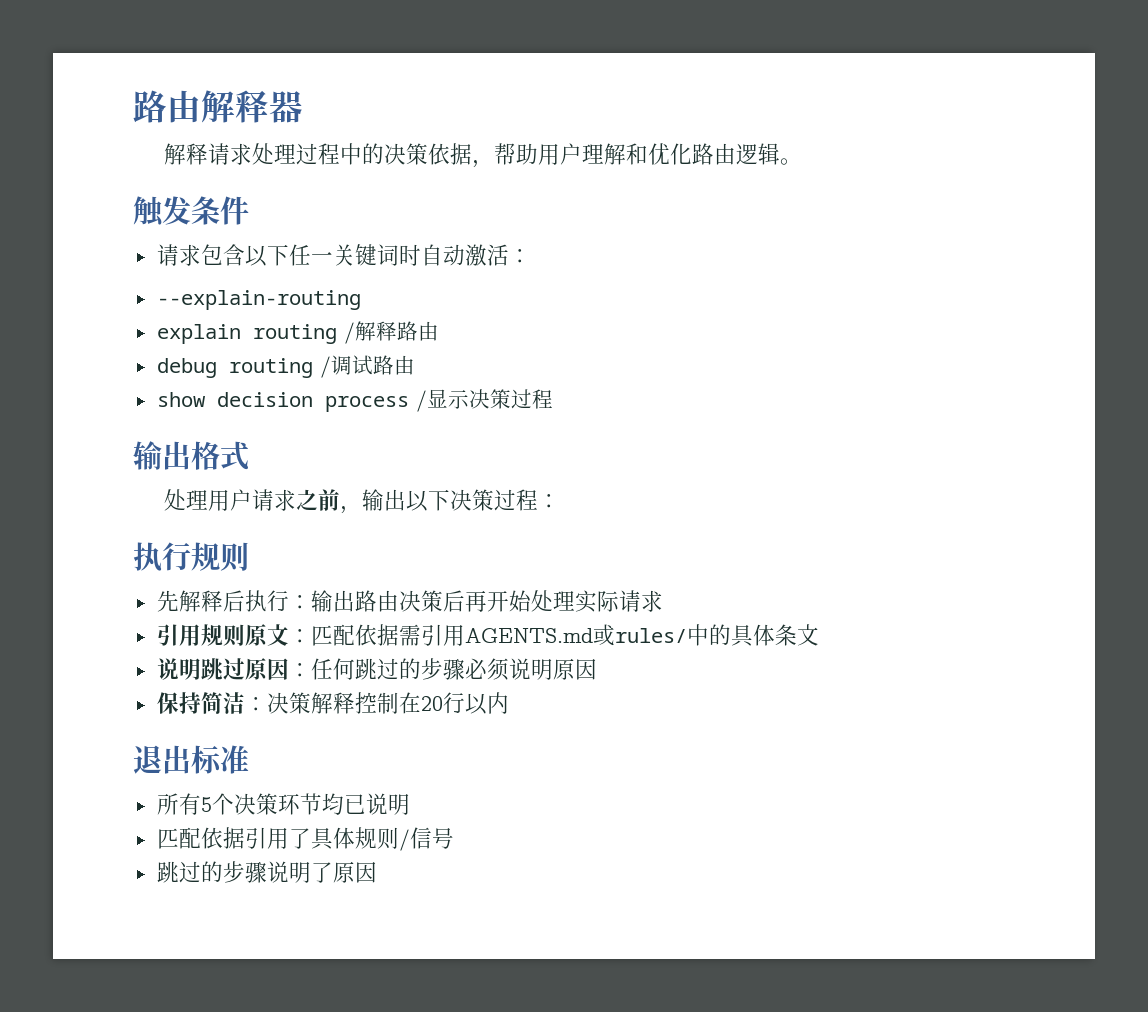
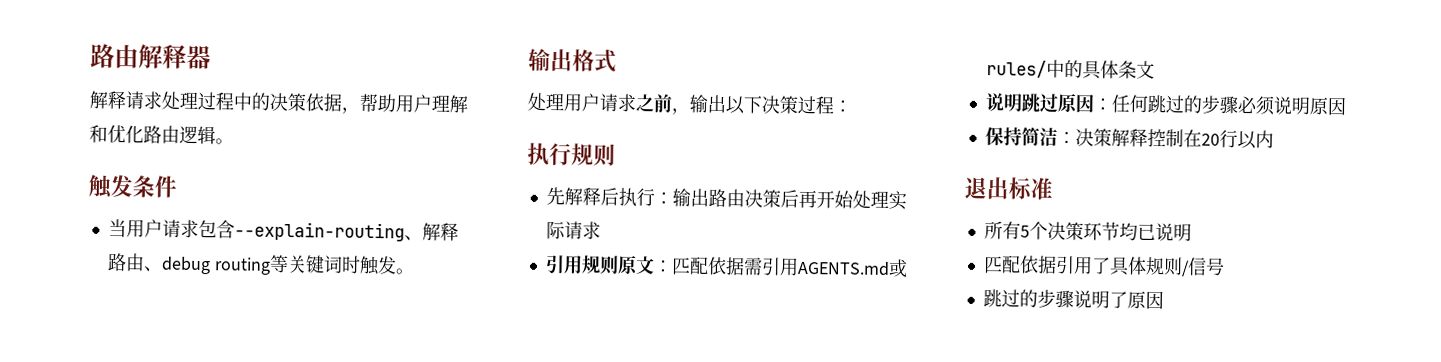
(249, 210) none -> [107,218,163,238] 当用户
[244,244,531,267] [156,290,361,310] [156,321,439,344] [156,355,415,378] [156,389,553,412] 以下任一关键词时自动激活： // --explain-routing // explain routing /解释路由 // debug routing /调试路由 // show decision process /显示决策过程 -> [233,221,459,242] [106,252,414,276] --explain-routing、解释路由、debug routing等关键词时触发。

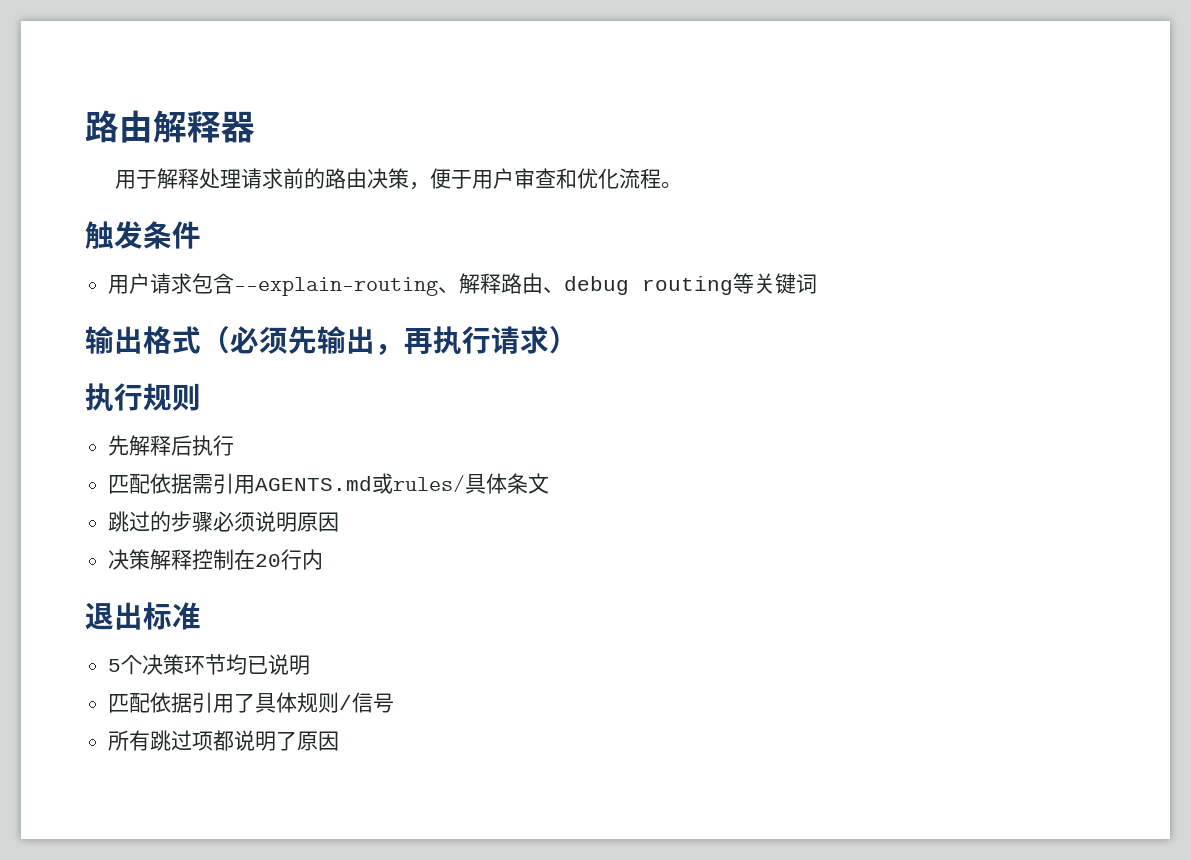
[89,90,468,114] [89,124,216,145] 解释请求处理过程中的决策依据，帮助用户理解和优化路由逻辑 -> [115,168,662,190] 用于解释处理请求前的路由决策，便于用户审查和优化流程
[107,218,127,238] 当 -> (201, 235) none
[340,255,414,276] 时触发。 -> (818, 284) none
[527,92,852,115] // 处理用户请求之前，输出以下决策过程： -> [201,326,578,356] （必须先输出，再执行请求）
[653,188,907,211] [545,220,601,240] [544,254,673,275] ：输出路由决策后再开始处理实际请求 // 引用规则原文： -> (235, 445) //
[1045,59,1083,79] 中的 -> (466, 483) none
[984,93,1149,113] 说明跳过原因：任何 -> (550, 483) none
[984,127,1076,146] 保持简洁： -> (340, 522) none
[1236,130,1257,150] 以 -> (303, 559) none
[983,221,1021,240] 所有 -> (201, 616) none
[982,289,1074,309] 跳过的步骤 -> [108,730,235,751] 所有跳过项都

